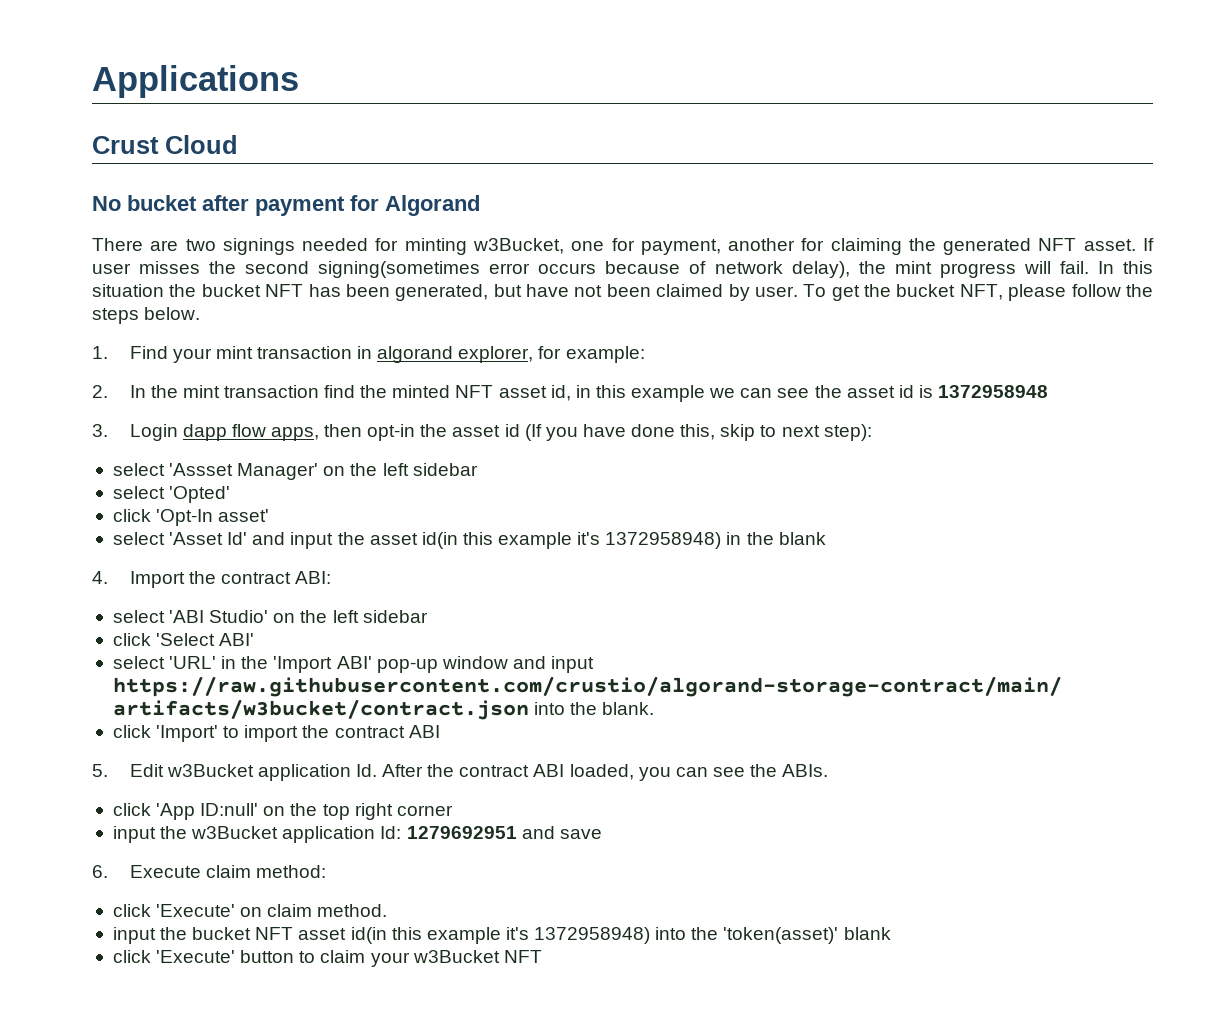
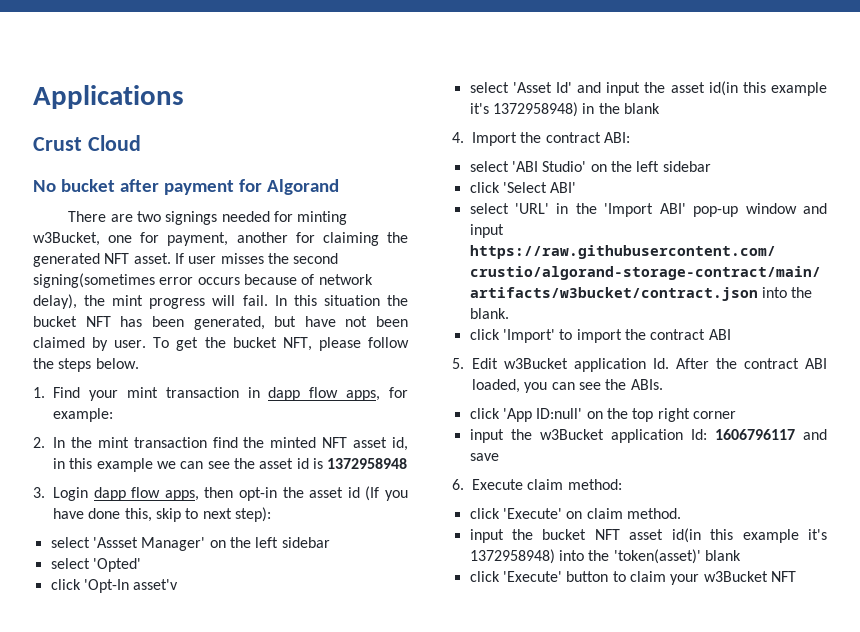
[377,346,534,363] algorand explorer, -> [268,387,381,401] dapp flow apps,
[218,509,270,522] asset' -> [133,579,179,590] asset'v
[406,826,517,839] 1279692951 -> [714,429,795,440] 1606796117

